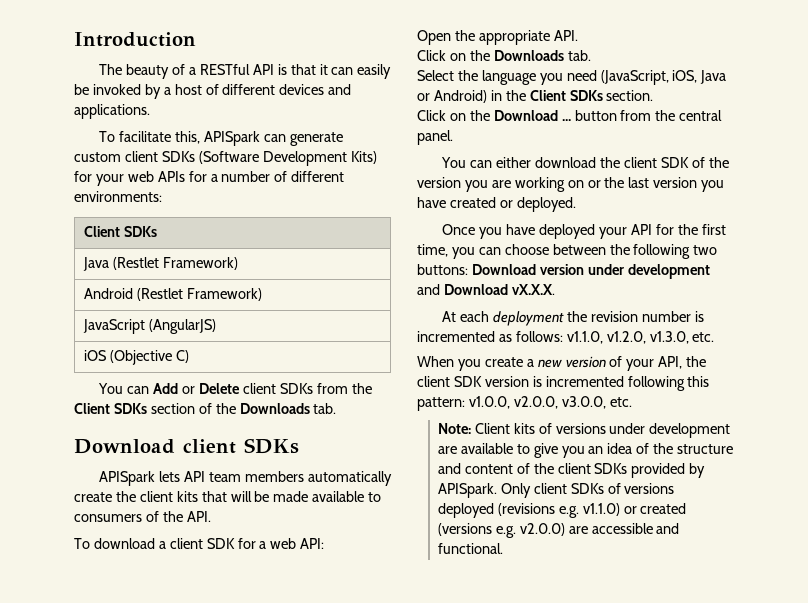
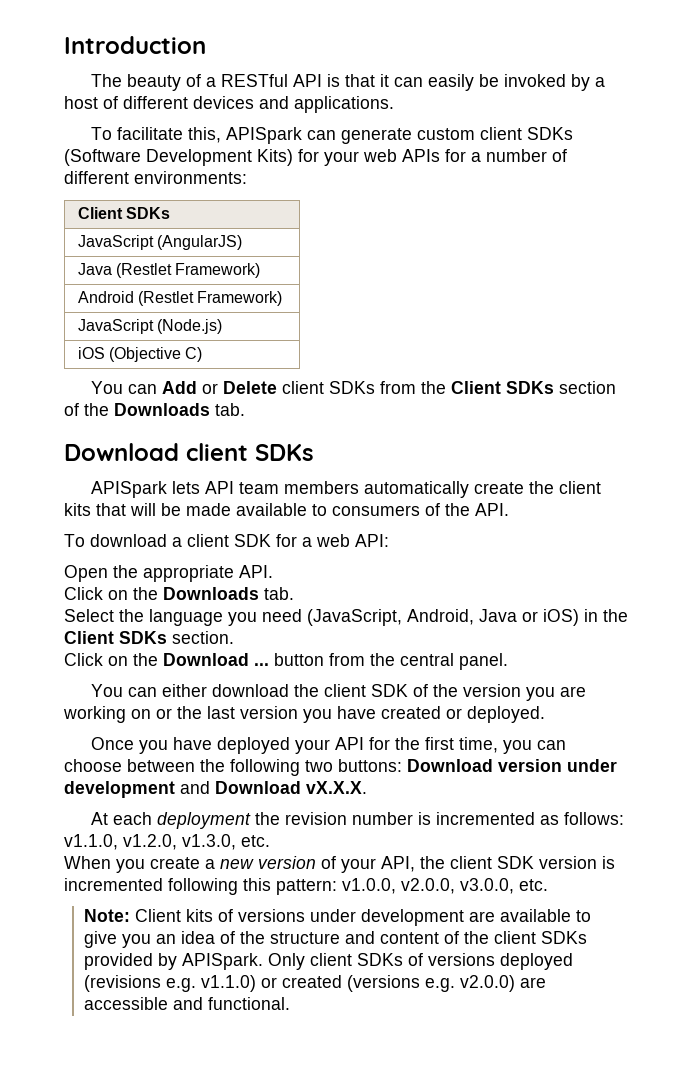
(158, 231) none -> [77,235,243,250] // JavaScript (AngularJS)
[149,319,217,334] (AngularJS) -> [157,319,223,334] (Node.js)
[672,70,698,83] iOS, -> [407,609,474,625] Android,
[433,90,487,103] Android) -> [543,609,579,626] iOS)

